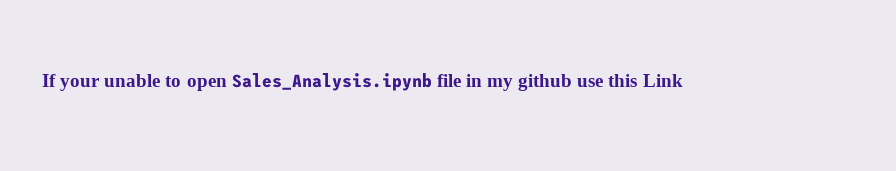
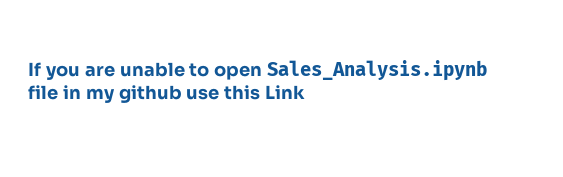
[60,78,101,91] your -> [45,65,115,80] you are

